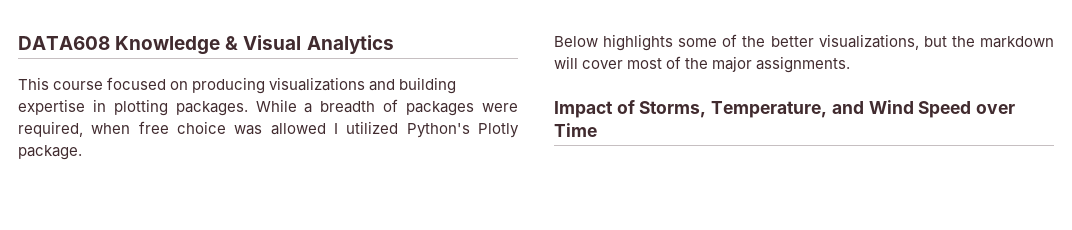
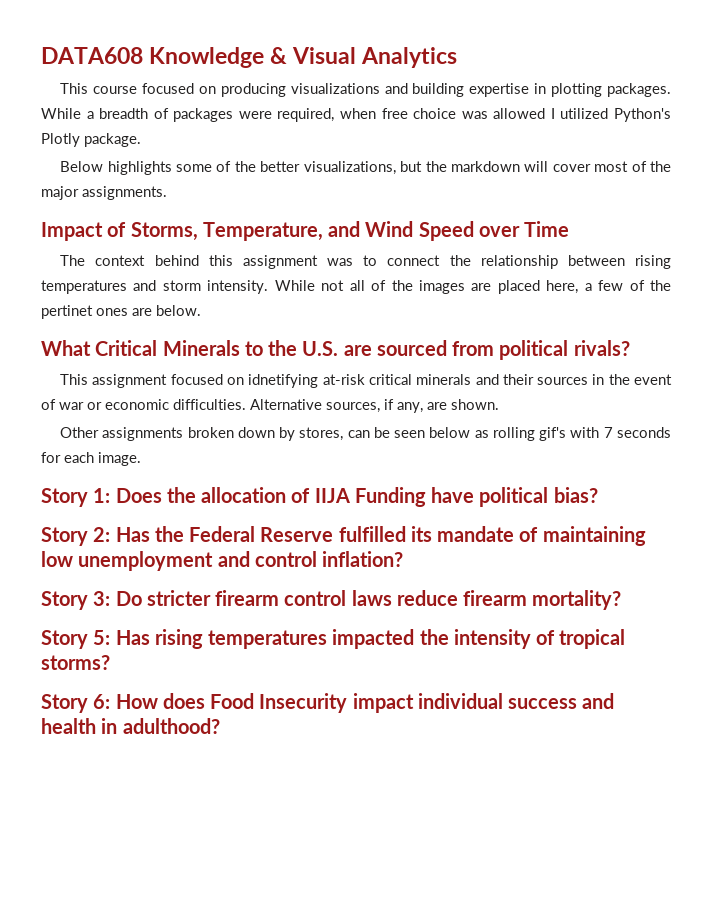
(597, 130) none -> [60,255,671,269] [41,280,671,294] [41,305,201,319] [41,340,630,360] [60,374,672,388] [41,399,499,413] [60,427,671,441] [41,452,141,466] [41,487,598,507] [41,526,646,546] [41,551,404,571] [41,590,622,610] [41,629,626,649] [41,655,110,670] [41,693,615,713] [41,718,220,734] // The context behind this assignment was to connect the relationship between rising temperatures and storm intensity. While not all of the images are placed here, a few of the pertinet ones are below. // What Critical Minerals to the U.S. are sourced from political rivals? // This assignment focused on idnetifying at-risk critical minerals and their sources in the event of war or economic difficulties. Alternative sources, if any, are shown. // Other assignments broken down by stores, can be seen below as rolling gif's with 7 seconds for each image. // Story 1: Does the allocation of IIJA Funding have political bias? // Story 2: Has the Federal Reserve fulfilled its mandate of maintaining low unemployment and control inflation? // Story 3: Do stricter firearm control laws reduce firearm mortality? // Story 5: Has rising temperatures impacted the intensity of tropical storms? // Story 6: How does Food Insecurity impact individual success and health in adulthood?

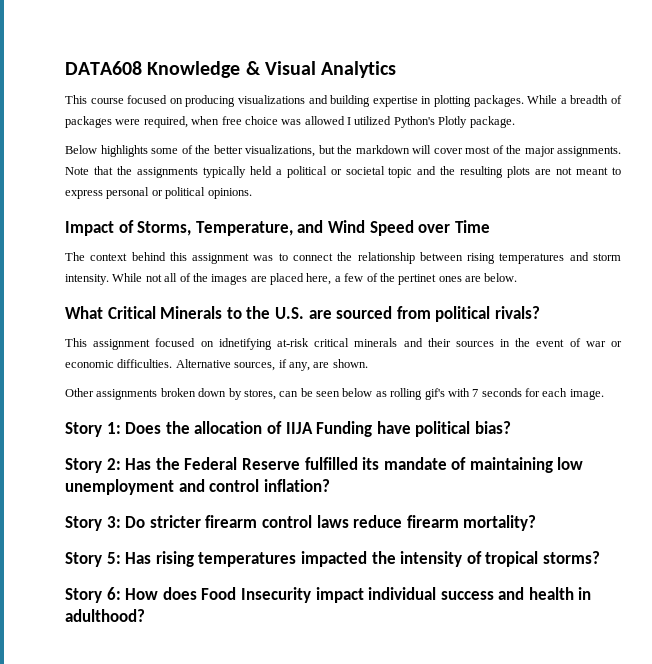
(167, 193) none -> [65,166,622,178] [65,187,252,199] Note that the assignments typically held a political or societal topic and the resulting plots are not meant to express personal or political opinions.

